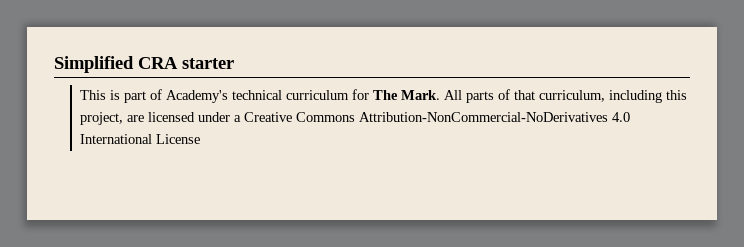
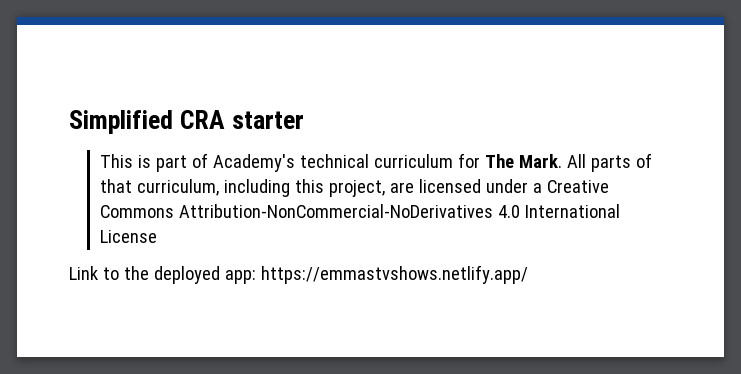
(200, 139) none -> [69,265,528,284] // Link to the deployed app: https://emmastvshows.netlify.app/

